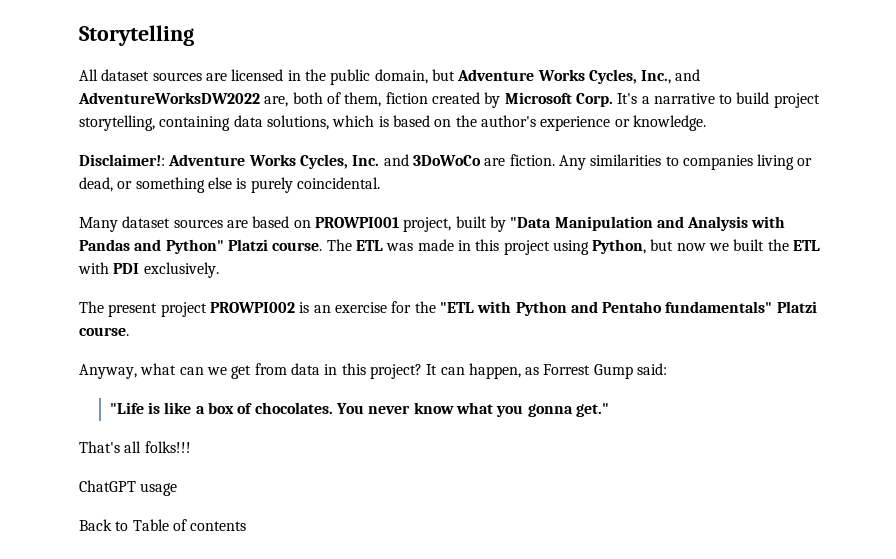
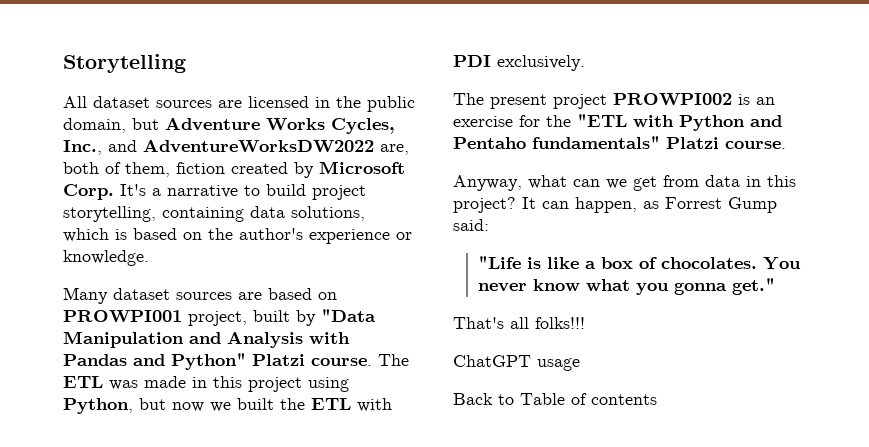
[79,154,813,170] [79,177,380,193] // Disclaimer!: Adventure Works Cycles, Inc. and 3DoWoCo are fiction. Any similarities to companies living or dead, or something else is purely coincidental. -> (149, 258) none

